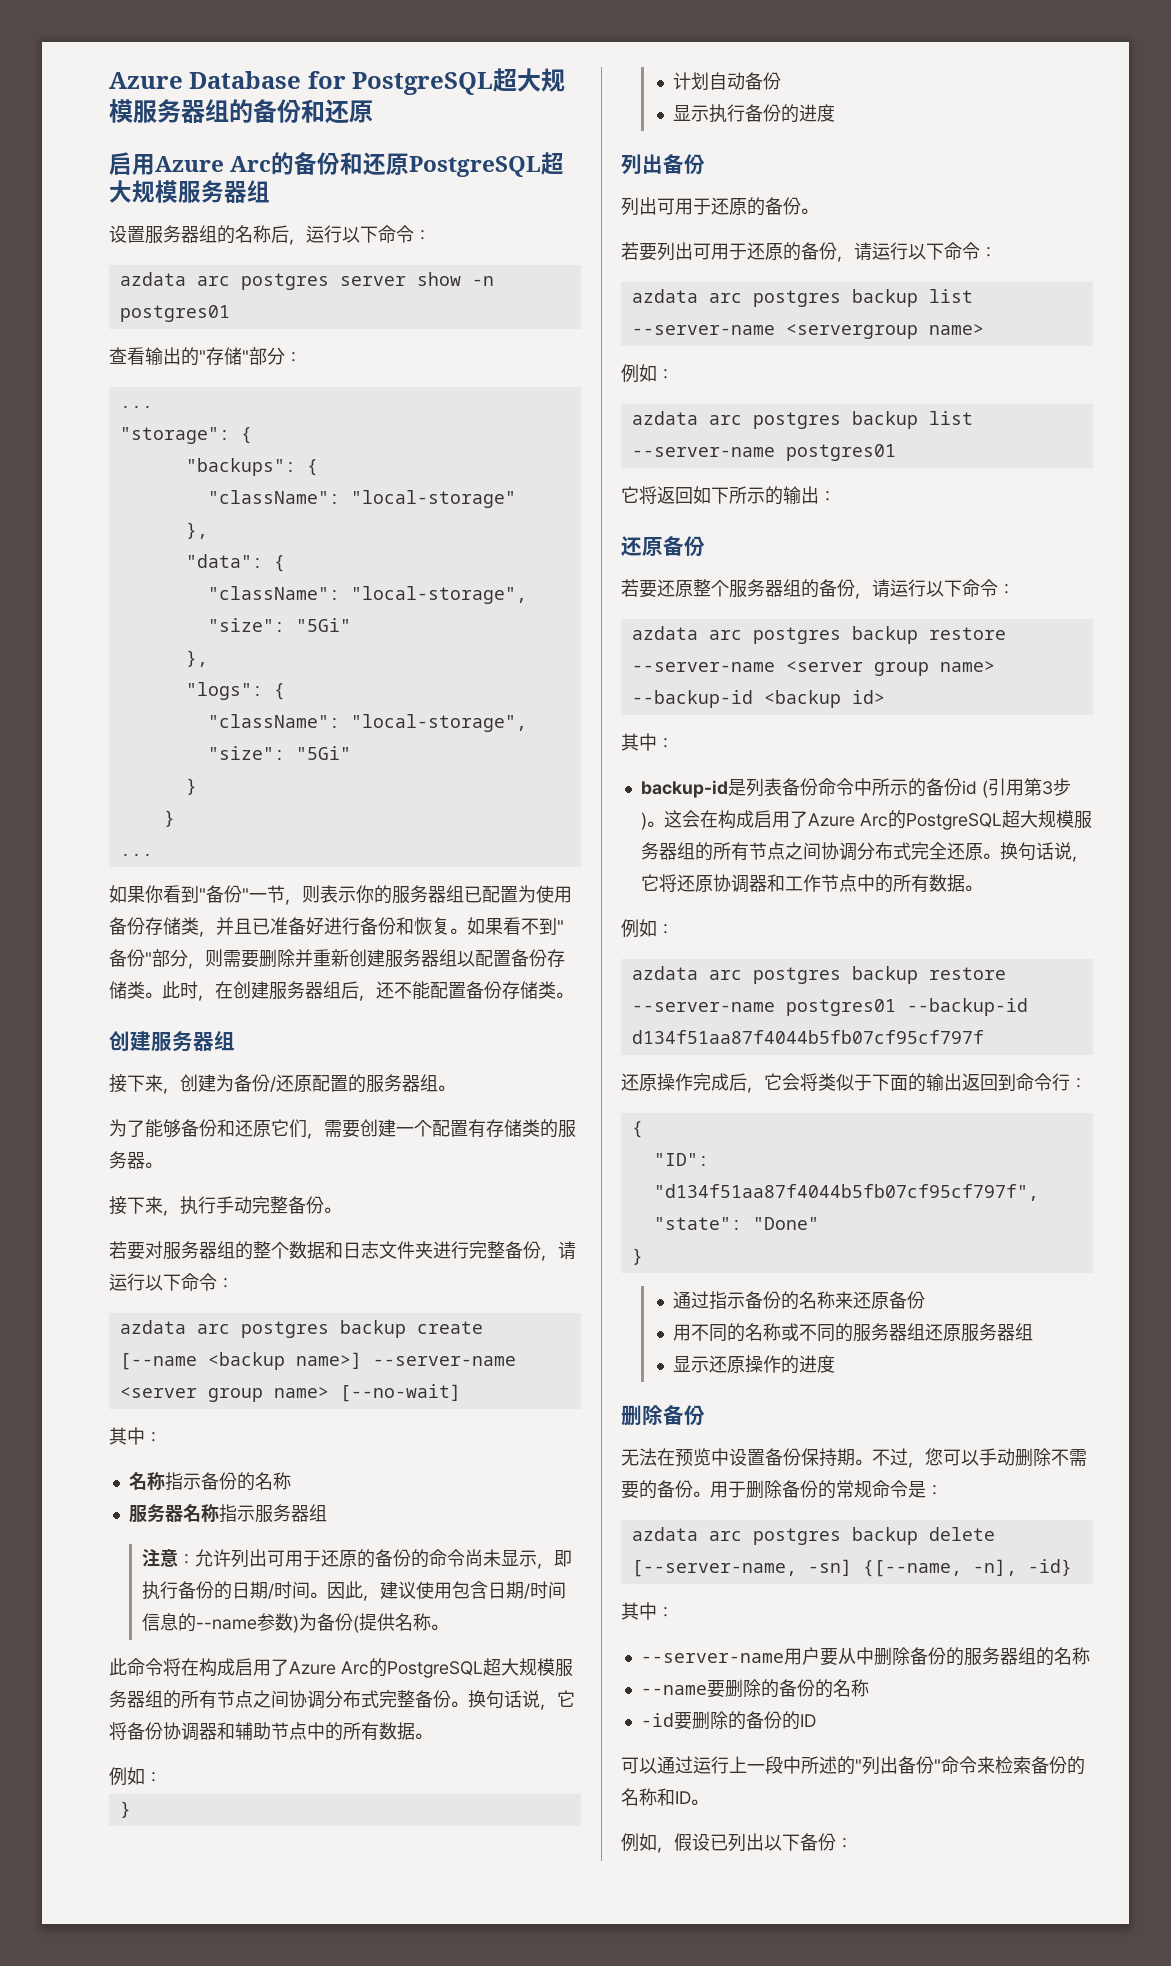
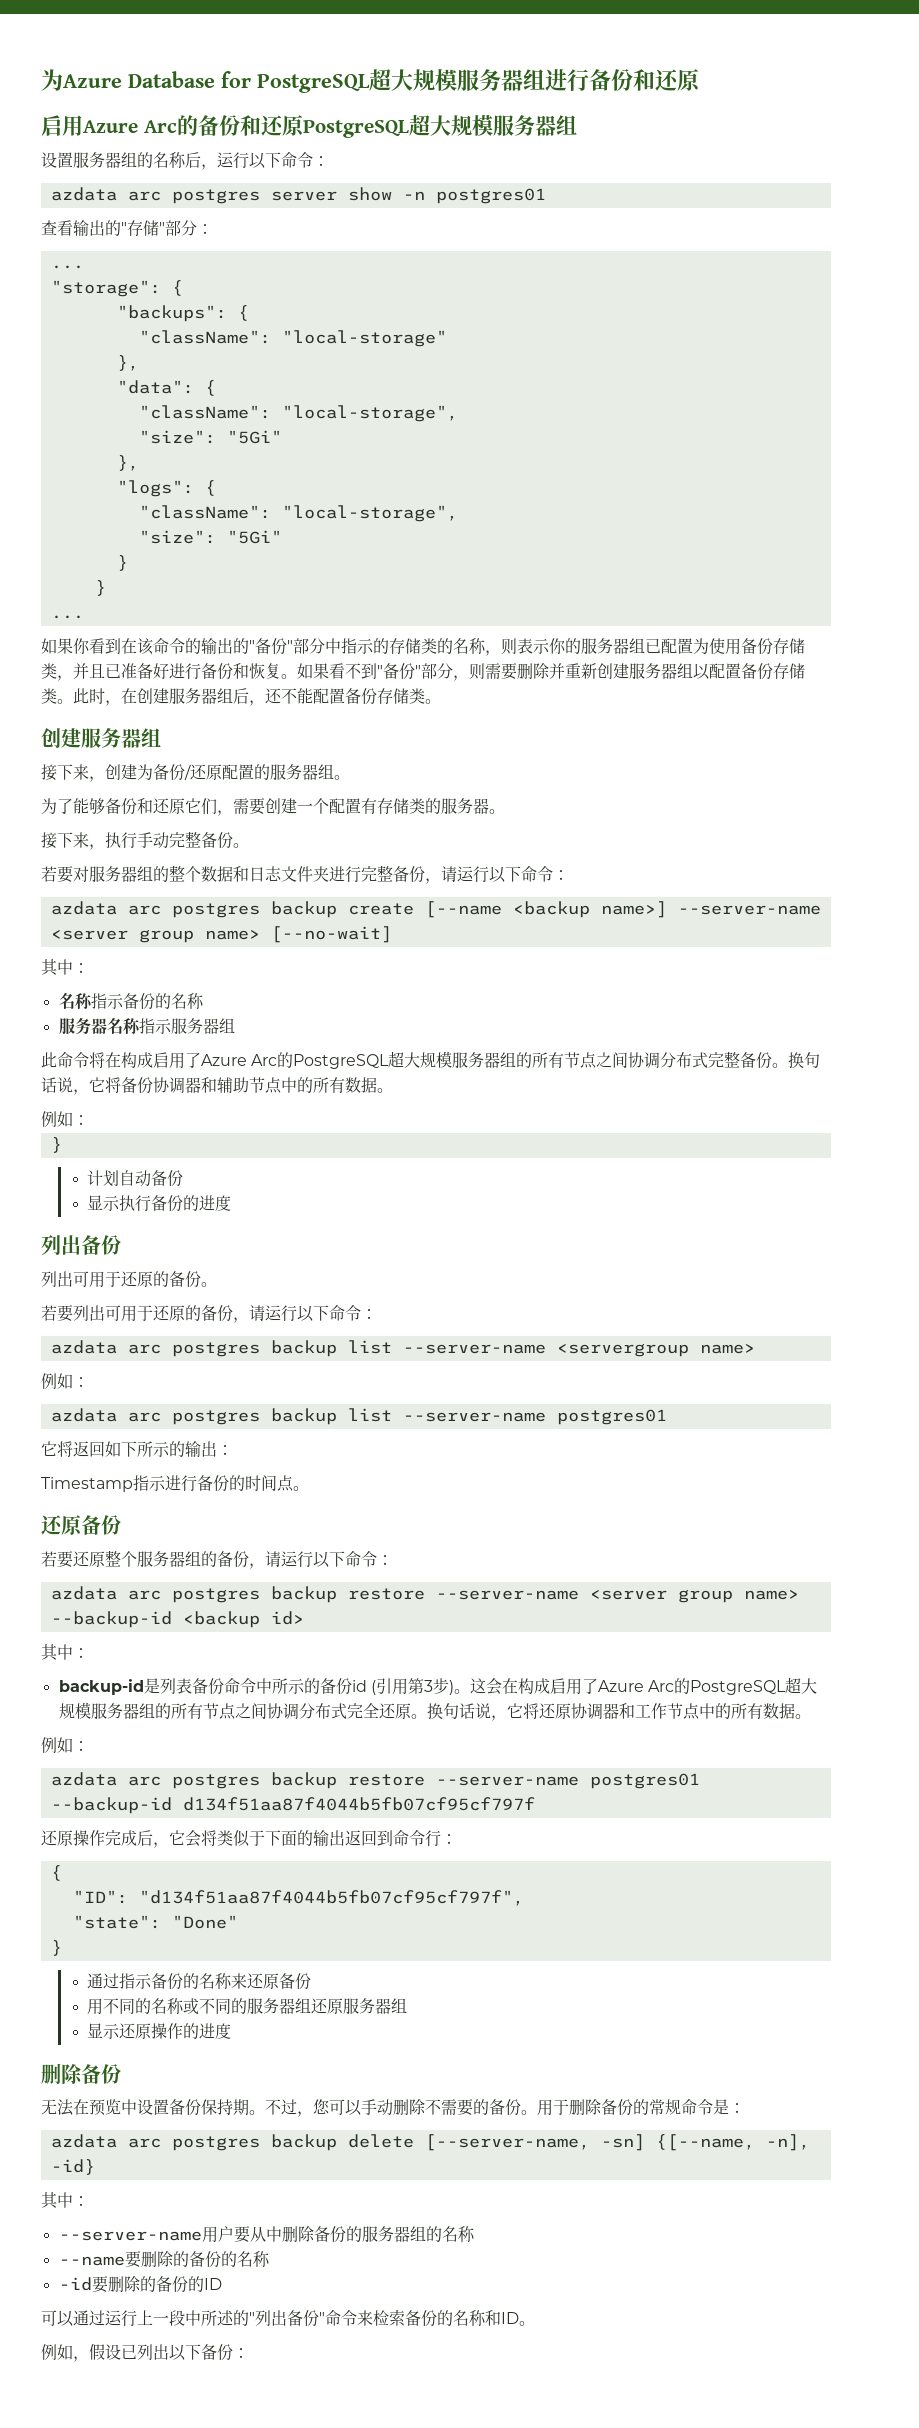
(109, 80) none -> [41,69,63,91] 为
[229,99,253,123] 的 -> [545,69,589,91] 进行
[199,885,285,903] "备份"一节 -> [121,638,486,655] 在该命令的输出的"备份"部分中指示的存储类的名称
[141,1549,572,1569] [141,1581,566,1601] [141,1613,448,1633] // 注意：允许列出可用于还原的备份的命令尚未显示，即执行备份的日期/时间。因此，建议使用包含日期/时间信息的--name参数)为备份(提供名称。 -> (235, 1025) none
(836, 496) none -> [41,1475,309,1492] // Timestamp指示进行备份的时间点。

